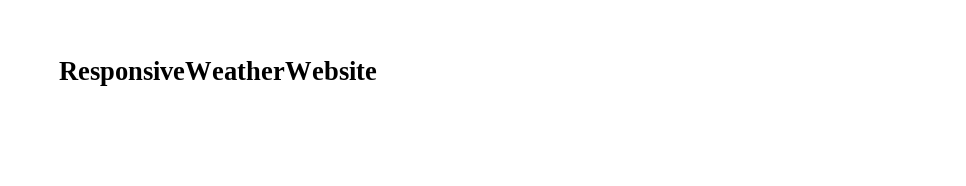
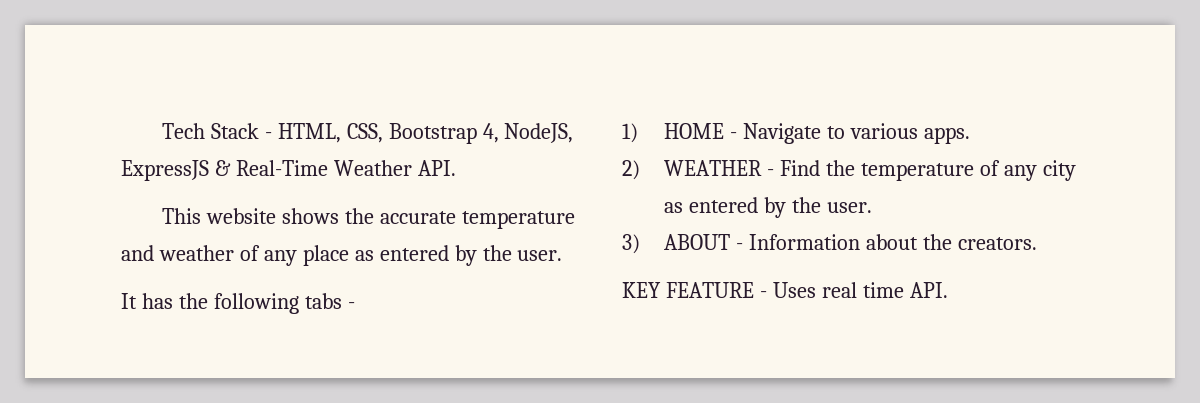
[59,61,377,86] ResponsiveWeatherWebsite -> [161,123,574,144] [121,160,456,181] [161,208,575,229] [121,245,563,266] [121,293,355,314] [622,123,970,144] [622,160,1076,181] [664,197,872,218] [622,234,1037,254] [622,282,948,298] Tech Stack - HTML, CSS, Bootstrap 4, NodeJS, ExpressJS & Real-Time Weather API. // This website shows the accurate temperature and weather of any place as entered by the user. // It has the following tabs - // 1) HOME - Navigate to various apps. // 2) WEATHER - Find the temperature of any city as entered by the user. // 3) ABOUT - Information about the creators. // KEY FEATURE - Uses real time API.

